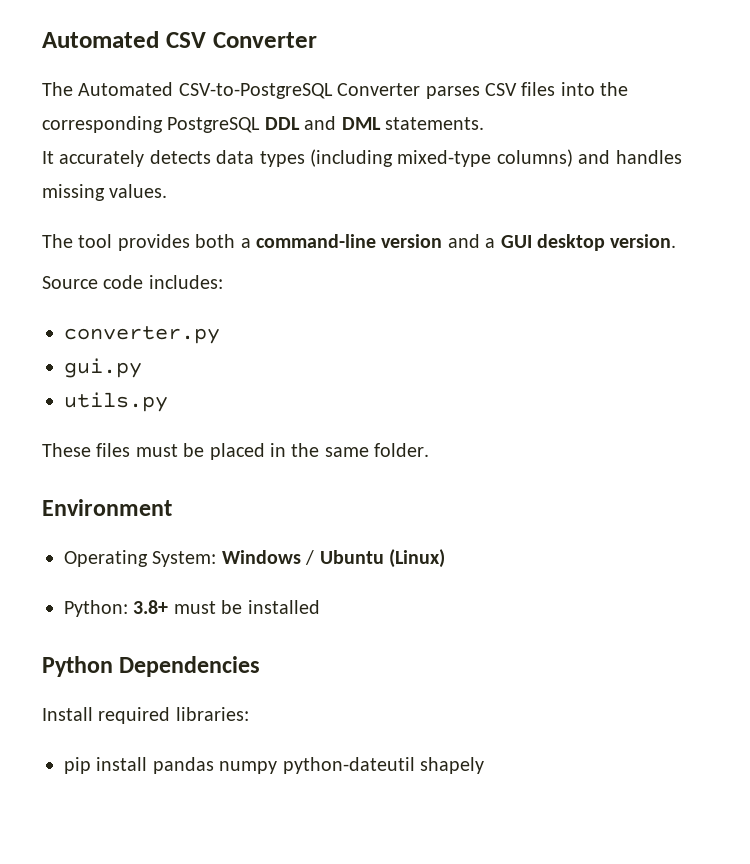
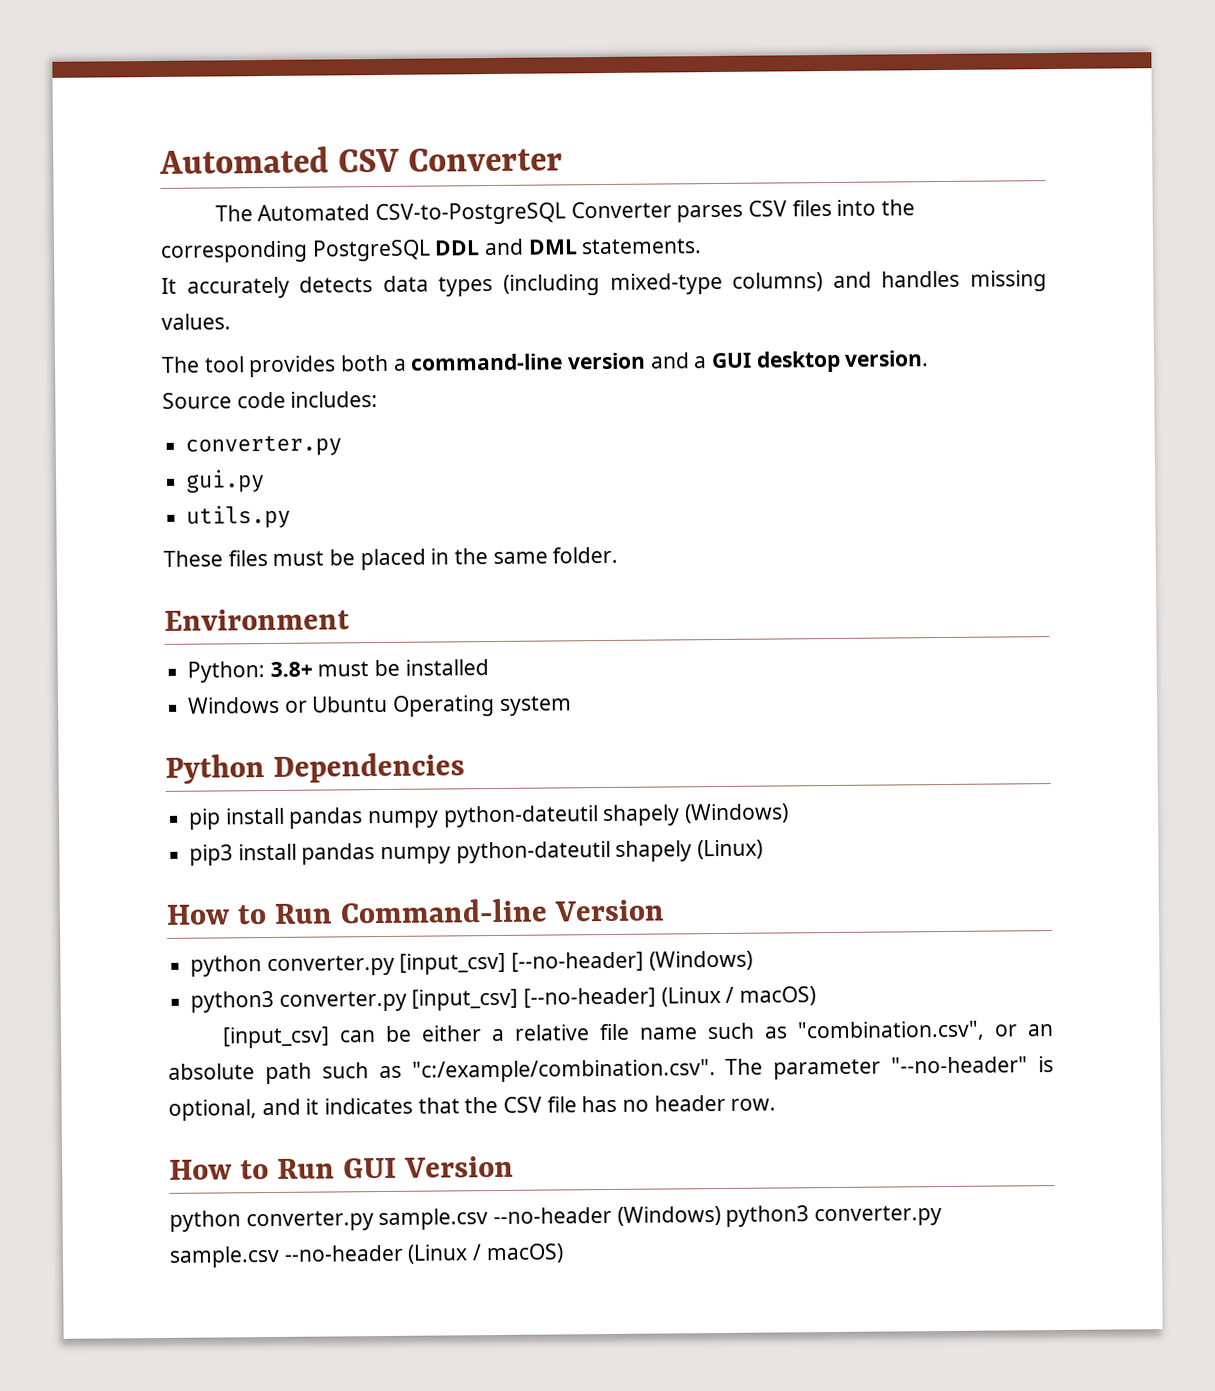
[64,549,445,568] // Operating System: Windows / Ubuntu (Linux) -> (350, 619) none
(320, 607) none -> [188,695,572,717] // Windows or Ubuntu Operating system
[42,707,249,724] // Install required libraries: -> (466, 767) none
(484, 765) none -> [684,803,790,824] [189,839,764,866] [166,898,666,925] [190,950,753,977] [190,986,817,1013] [221,1020,1054,1049] [168,1056,1054,1085] [168,1094,777,1121] [169,1155,515,1180] [169,1205,943,1232] [169,1243,564,1268] (Windows) // pip3 install pandas numpy python-dateutil shapely (Linux) // How to Run Command-line Version // python converter.py [input_csv] [--no-header] (Windows) // python3 converter.py [input_csv] [--no-header] (Linux / macOS) // [input_csv] can be either a relative file name such as "combination.csv", or an absolute path such as "c:/example/combination.csv". The parameter "--no-header" is optional, and it indicates that the CSV file has no header row. // How to Run GUI Version // python converter.py sample.csv --no-header (Windows) python3 converter.py sample.csv --no-header (Linux / macOS)

